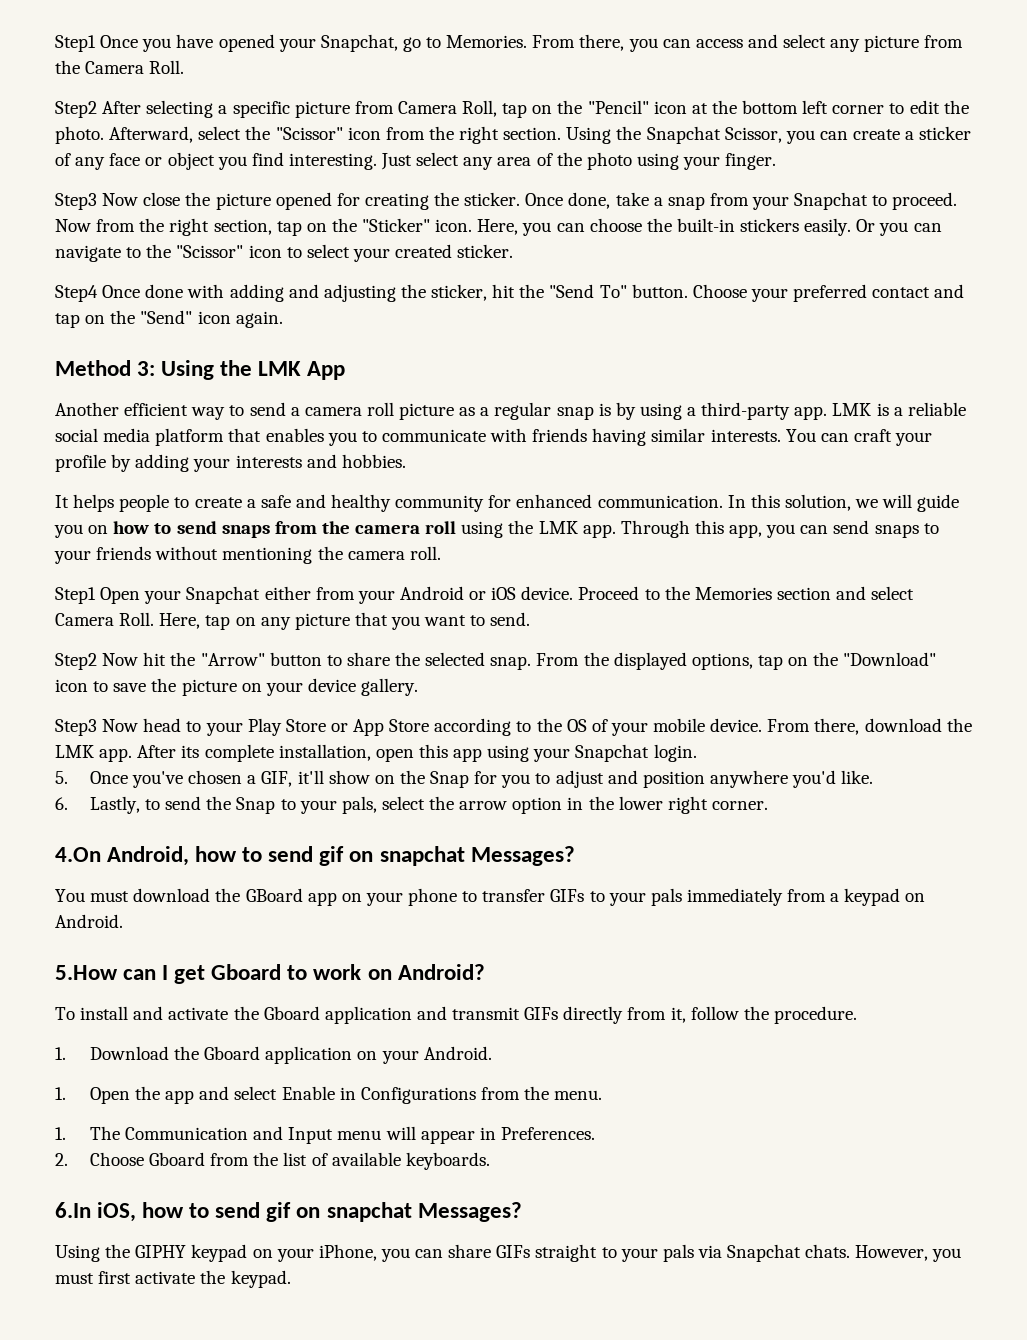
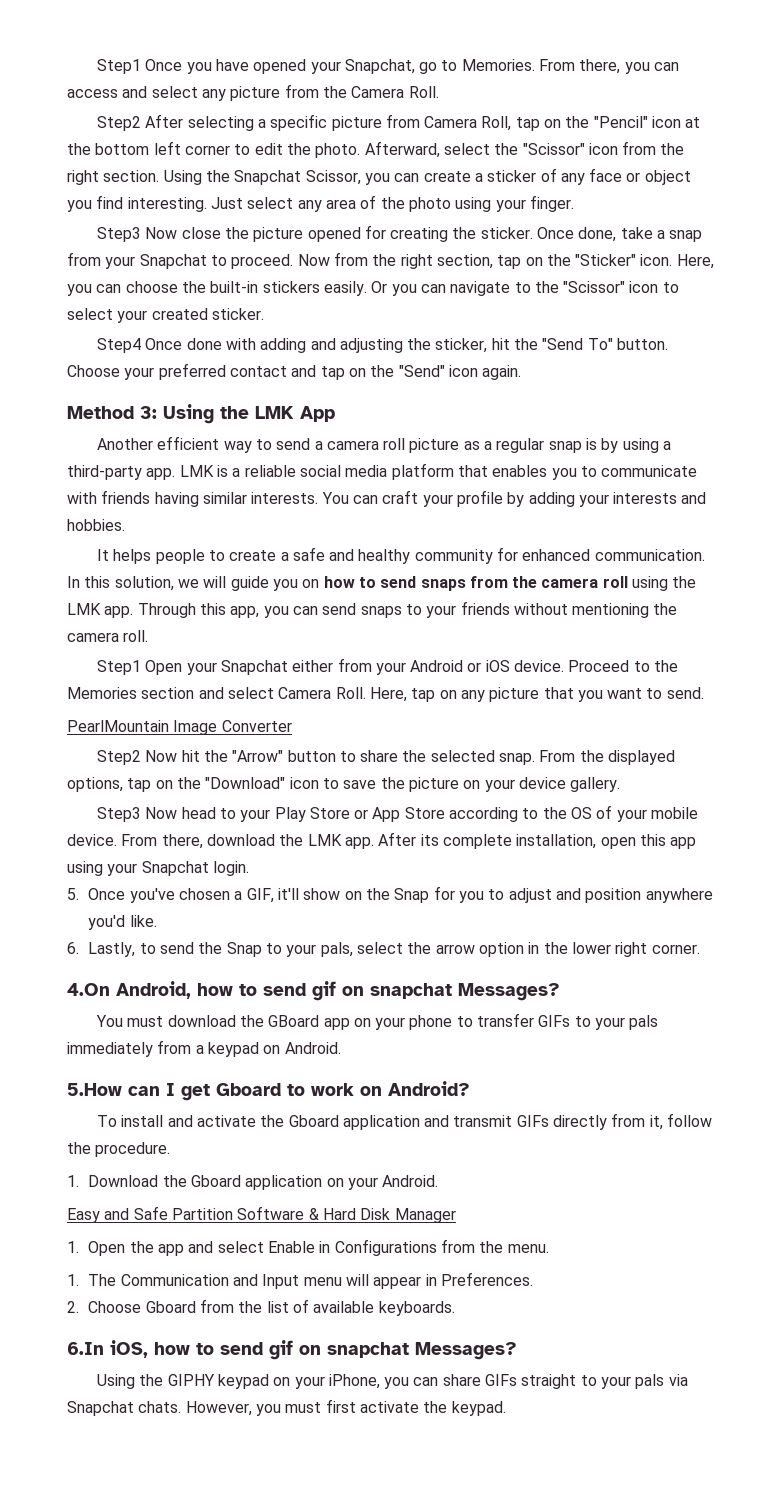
(531, 619) none -> [67,720,292,735] // PearlMountain Image Converter
(492, 1053) none -> [67,1206,456,1223] // Easy and Safe Partition Software & Hard Disk Manager

